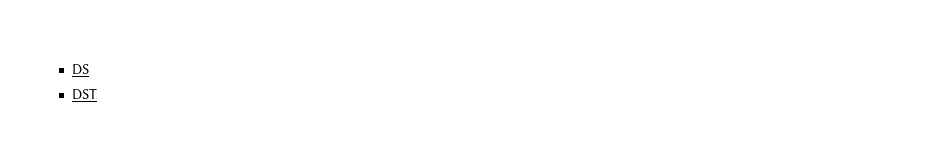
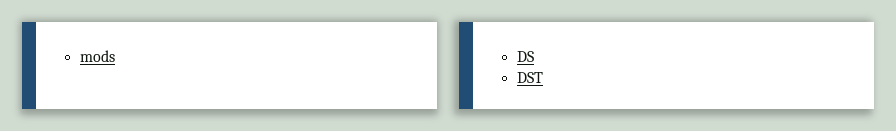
(71, 69) none -> [79,50,115,62] mods //

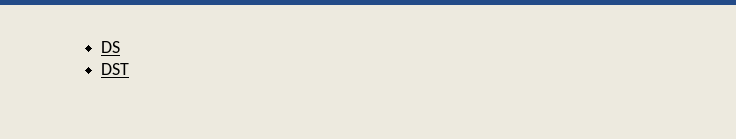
[79,50,115,62] mods // -> (101, 47) none

